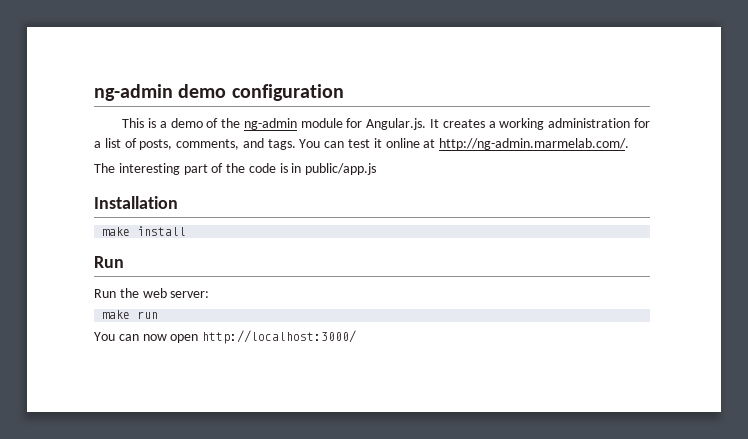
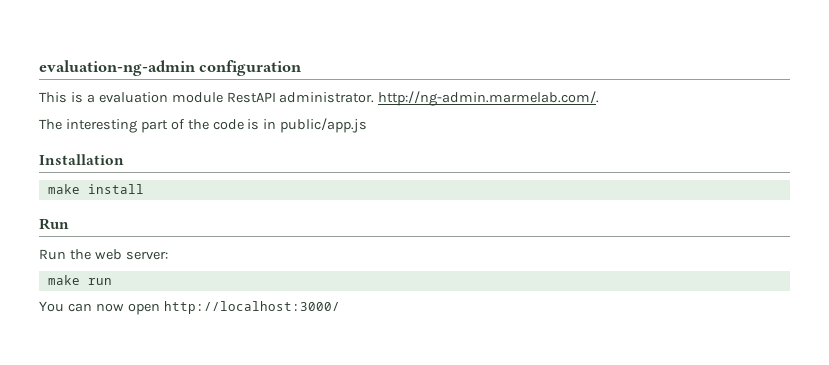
[94,84,227,101] ng-admin demo -> [39,60,196,76] evaluation-ng-admin
[170,118,650,130] [94,138,436,150] demo of the ng-admin module for Angular.js. It creates a working administration for a list of posts, comments, and tags. You can test it online at -> [98,92,375,103] evaluation module RestAPI administrator.

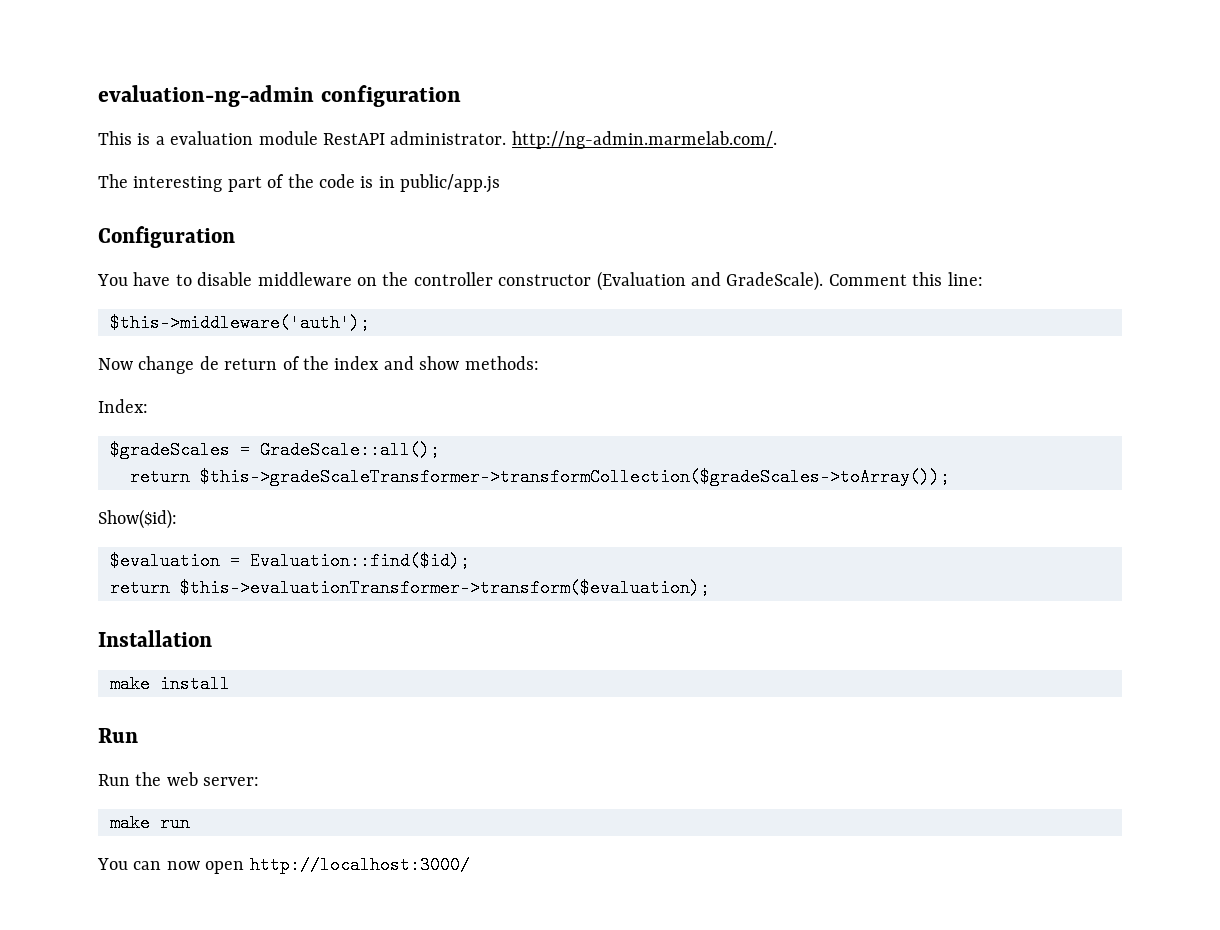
(368, 125) none -> [98,226,235,248] [97,271,983,291] [110,314,370,332] [98,356,539,374] [98,399,148,413] [110,441,440,459] [130,468,950,486] [98,509,177,529] [110,552,470,570] [110,579,710,597] // Configuration // You have to disable middleware on the controller constructor (Evaluation and GradeScale). Comment this line: // $this->middleware('auth'); // Now change de return of the index and show methods: // Index: // $gradeScales = GradeScale::all(); // return $this->gradeScaleTransformer->transformCollection($gradeScales->toArray()); // Show($id): // $evaluation = Evaluation::find($id); // return $this->evaluationTransformer->transform($evaluation);

